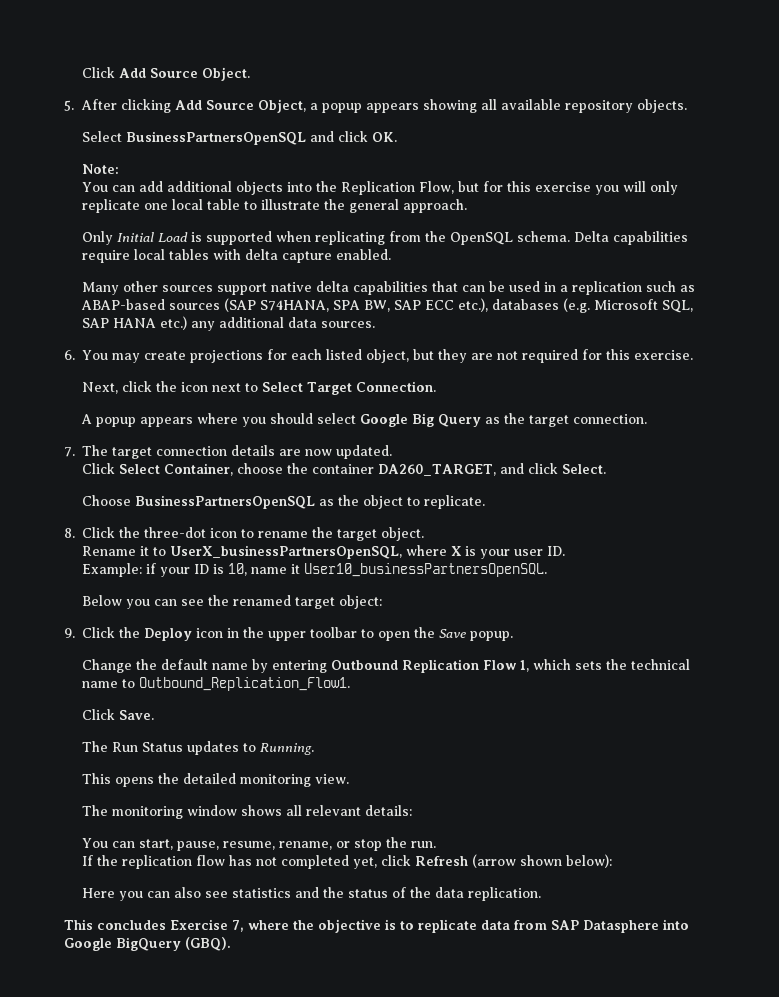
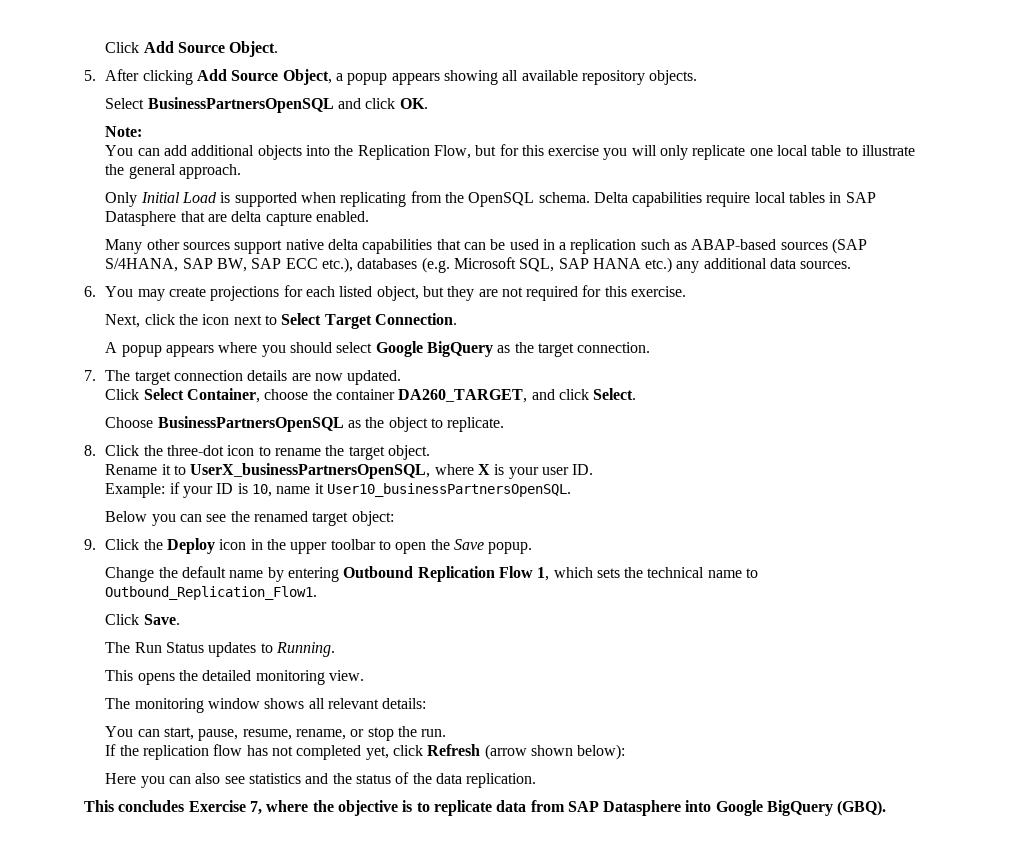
[212,249,241,260] with -> [829,192,876,203] [105,211,227,226] in SAP Datasphere that are
[259,300,360,312] S74HANA, SPA -> [105,258,213,272] S/4HANA, SAP
[411,413,481,427] Big Query -> [426,341,493,357] BigQuery

